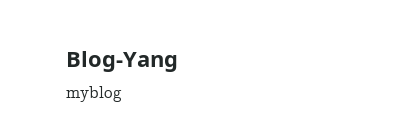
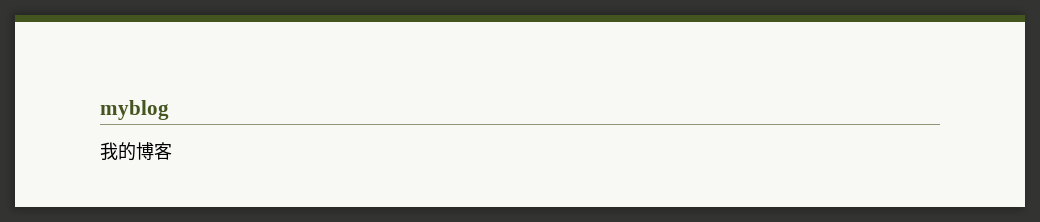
[66,51,178,72] [66,86,122,102] Blog-Yang // myblog -> [100,100,169,120] [100,142,172,161] myblog // 我的博客

